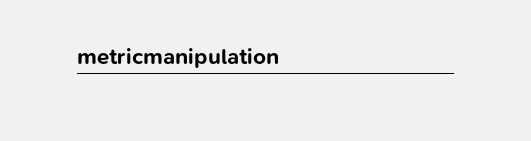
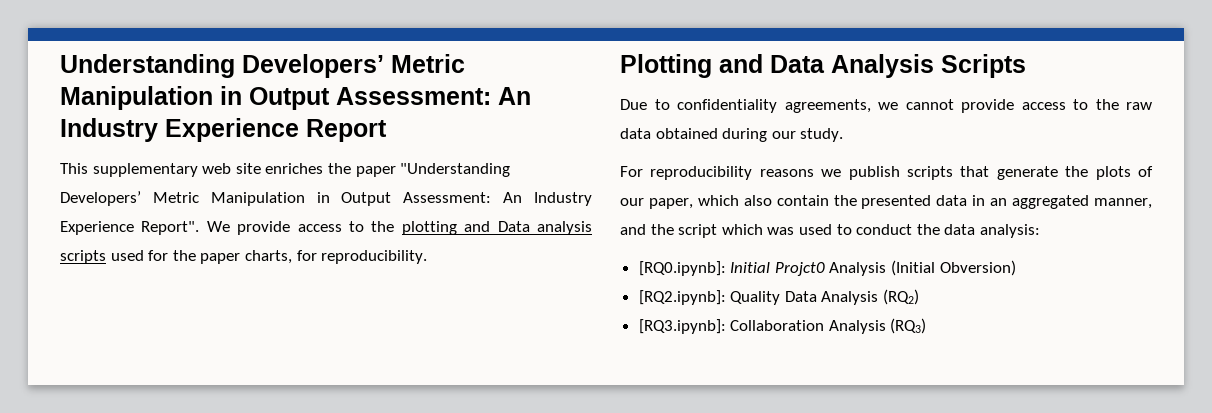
[77,48,279,68] metricmanipulation -> [60,54,465,78] [60,86,531,110] [60,118,387,142] [60,163,511,177] [60,191,592,206] [60,221,592,235] [60,250,428,264] [620,54,1026,78] [620,99,1152,113] [620,128,844,142] [620,166,1153,180] [620,195,1152,209] [620,224,1040,238] [638,260,1016,276] [638,289,920,305] [638,318,927,334] Understanding Developers’ Metric Manipulation in Output Assessment: An Industry Experience Report // This supplementary web site enriches the paper "Understanding Developers’ Metric Manipulation in Output Assessment: An Industry Experience Report". We provide access to the plotting and Data analysis scripts used for the paper charts, for reproducibility. // Plotting and Data Analysis Scripts // Due to confidentiality agreements, we cannot provide access to the raw data obtained during our study. // For reproducibility reasons we publish scripts that generate the plots of our paper, which also contain the presented data in an aggregated manner, and the script which was used to conduct the data analysis: // [RQ0.ipynb]: Initial Projct0 Analysis (Initial Obversion) // [RQ2.ipynb]: Quality Data Analysis (RQ2) // [RQ3.ipynb]: Collaboration Analysis (RQ3)

